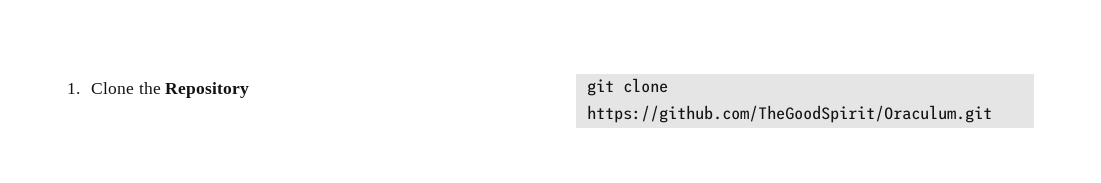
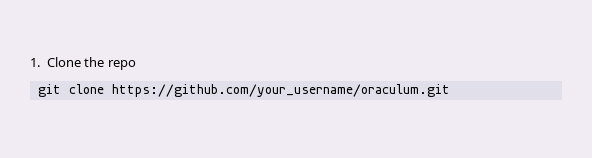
[165,82,250,98] Repository -> [107,60,136,70] repo
[586,105,992,123] https://github.com/TheGoodSpirit/Oraculum.git -> [111,84,450,97] https://github.com/your_username/oraculum.git

